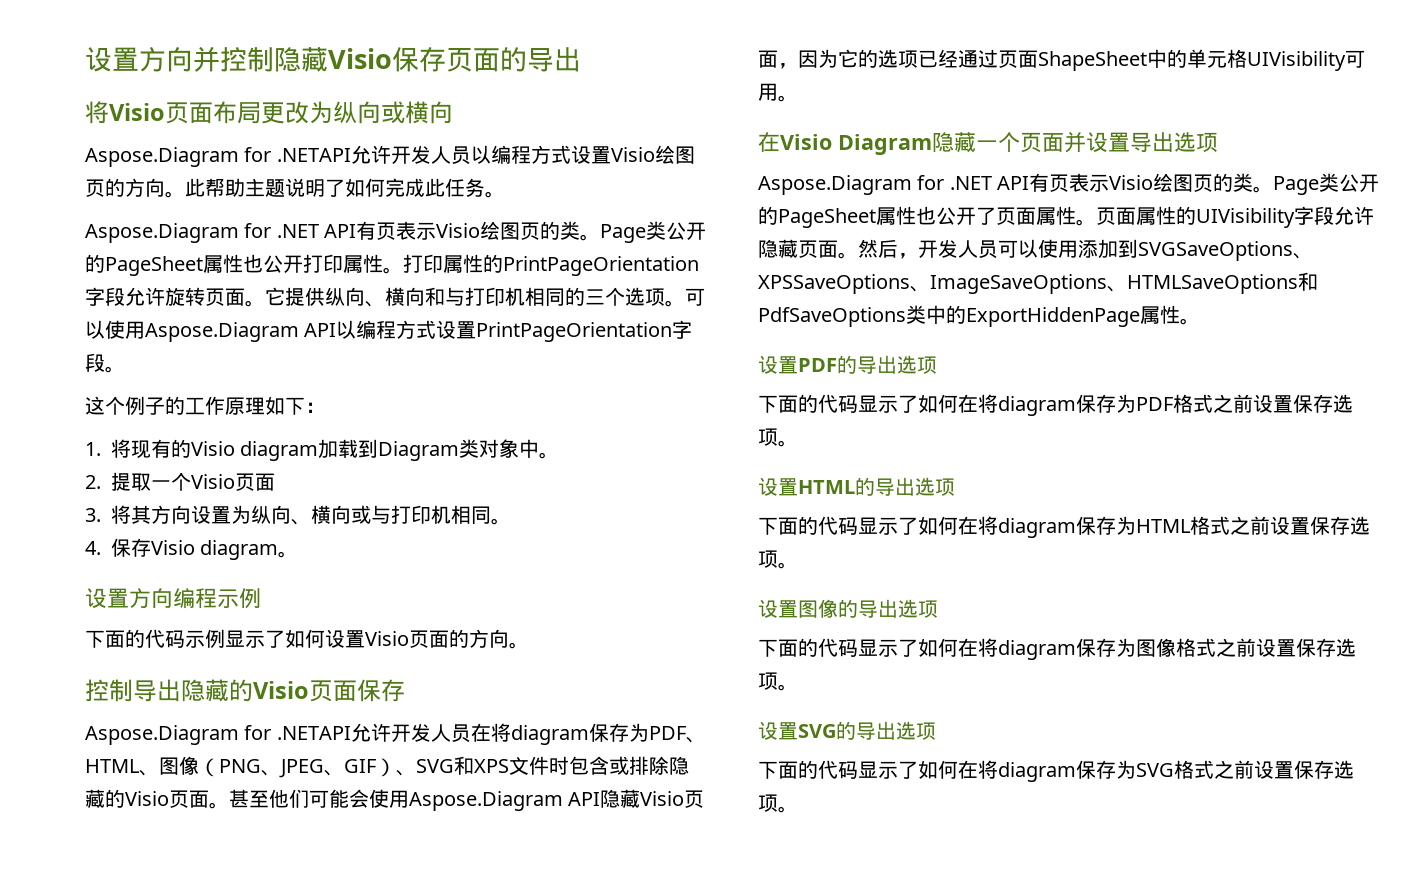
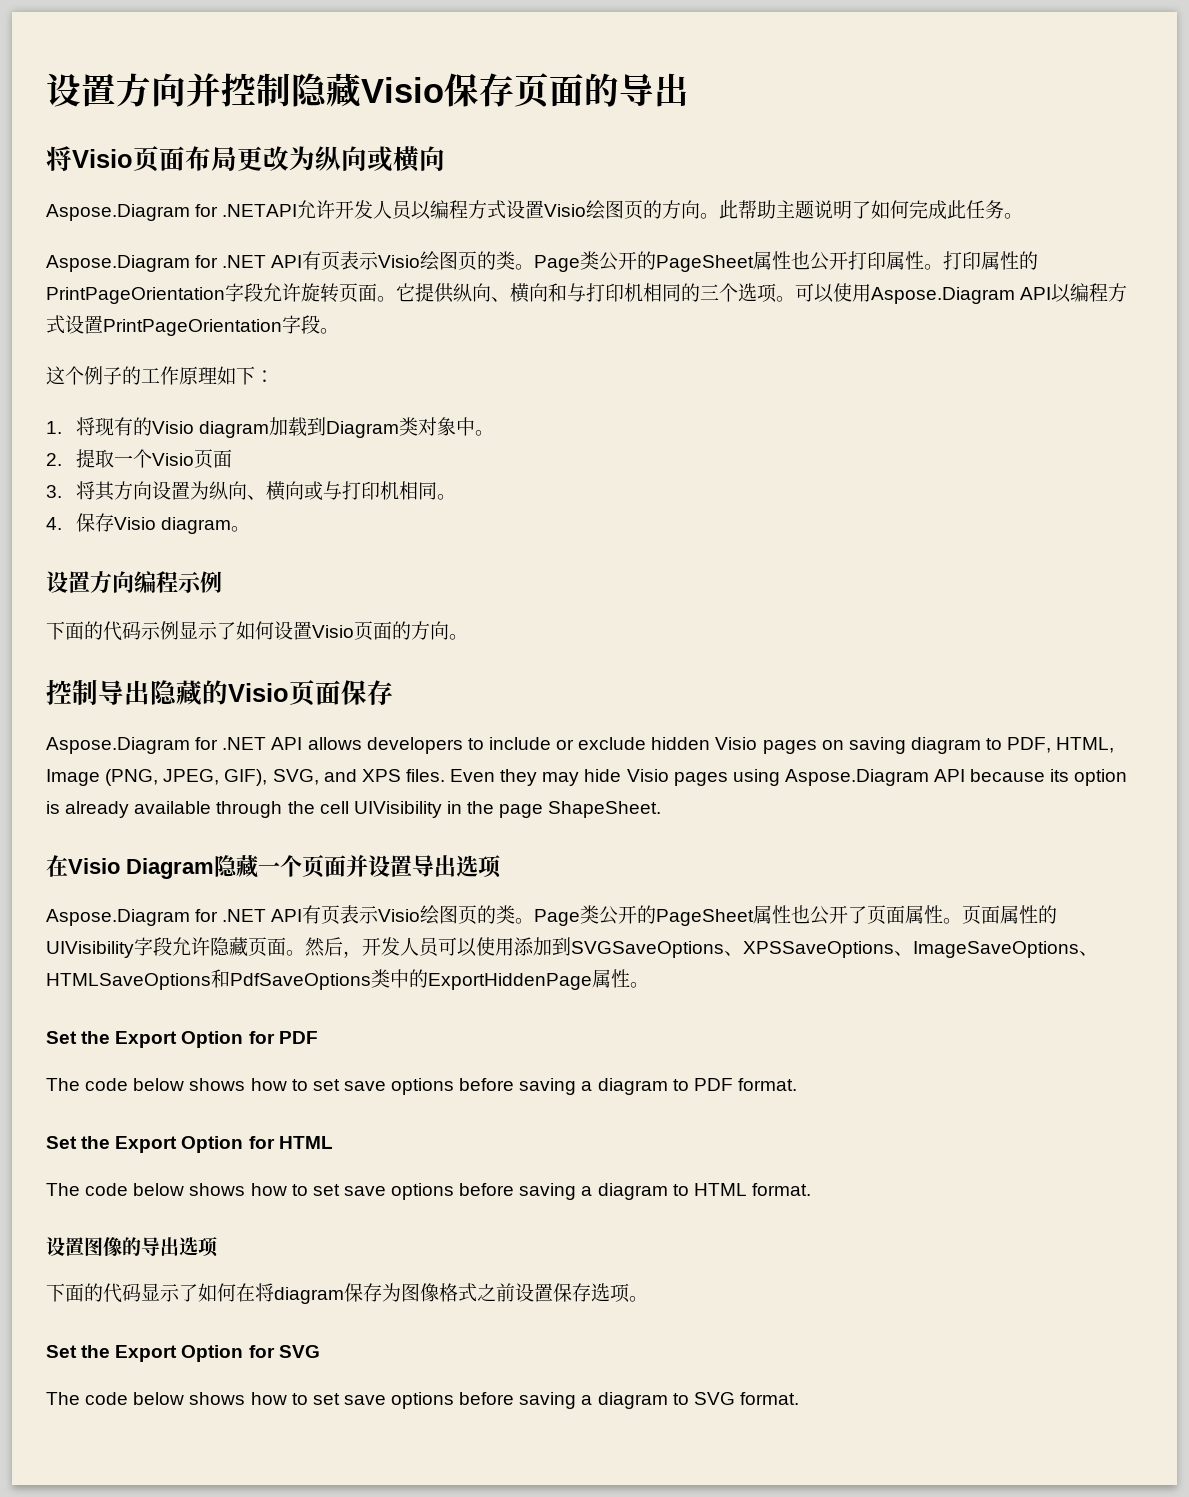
[276,723,706,745] [85,756,689,778] [85,789,705,811] [758,49,1365,71] [758,83,798,102] .NETAPI允许开发人员在将diagram保存为PDF、HTML、图像（PNG、JPEG、GIF）、SVG和XPS文件时包含或排除隐藏的Visio页面。甚至他们可能会使用Aspose.Diagram API隐藏Visio页面，因为它的选项已经通过页面ShapeSheet中的单元格UIVisibility可用。 -> [222,737,1115,754] [46,769,1128,786] [46,801,662,818] .NET API allows developers to include or exclude hidden Visio pages on saving diagram to PDF, HTML, Image (PNG, JPEG, GIF), SVG, and XPS files. Even they may hide Visio pages using Aspose.Diagram API because its option is already available through the cell UIVisibility in the page ShapeSheet.
[758,355,937,374] [758,394,1353,416] [758,428,798,447] [758,477,955,496] [758,516,1370,538] [758,550,798,569] 设置PDF的导出选项 // 下面的代码显示了如何在将diagram保存为PDF格式之前设置保存选项。 // 设置HTML的导出选项 // 下面的代码显示了如何在将diagram保存为HTML格式之前设置保存选项。 -> [46,1031,318,1048] [46,1078,797,1095] [46,1136,333,1153] [46,1183,811,1200] Set the Export Option for PDF // The code below shows how to set save options before saving a diagram to PDF format. // Set the Export Option for HTML // The code below shows how to set save options before saving a diagram to HTML format.
[758,721,936,740] [758,760,1354,782] [758,794,798,813] 设置SVG的导出选项 // 下面的代码显示了如何在将diagram保存为SVG格式之前设置保存选项。 -> [46,1345,320,1362] [46,1392,799,1409] Set the Export Option for SVG // The code below shows how to set save options before saving a diagram to SVG format.

